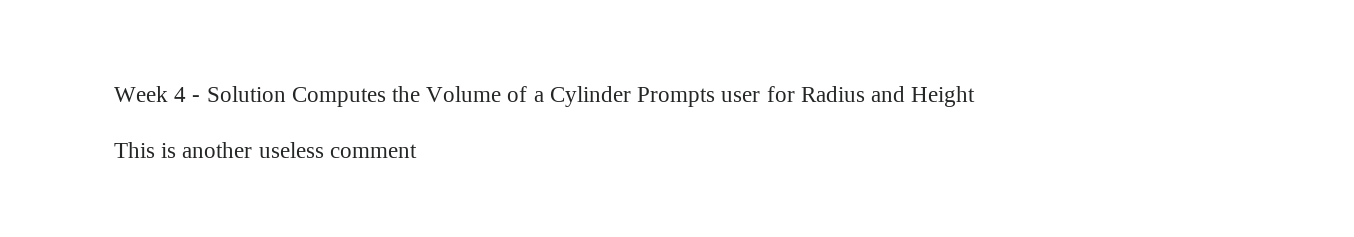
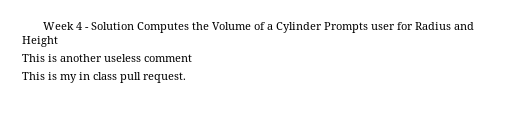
(417, 151) none -> [22,72,186,83] // This is my in class pull request.

